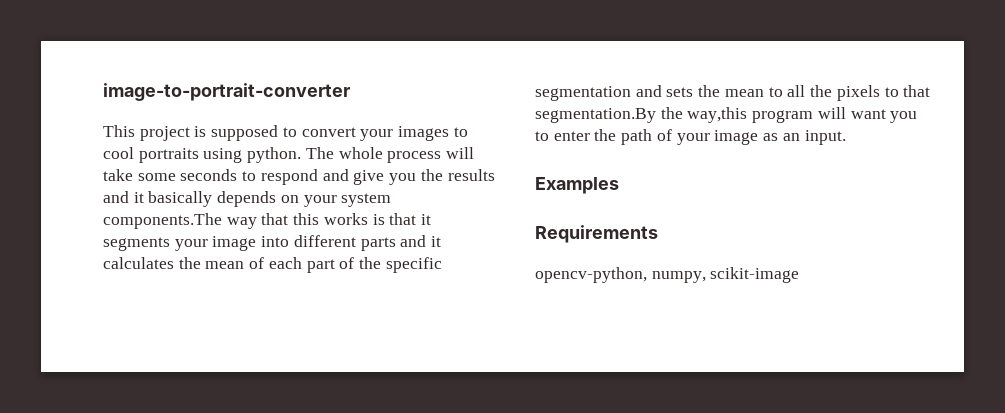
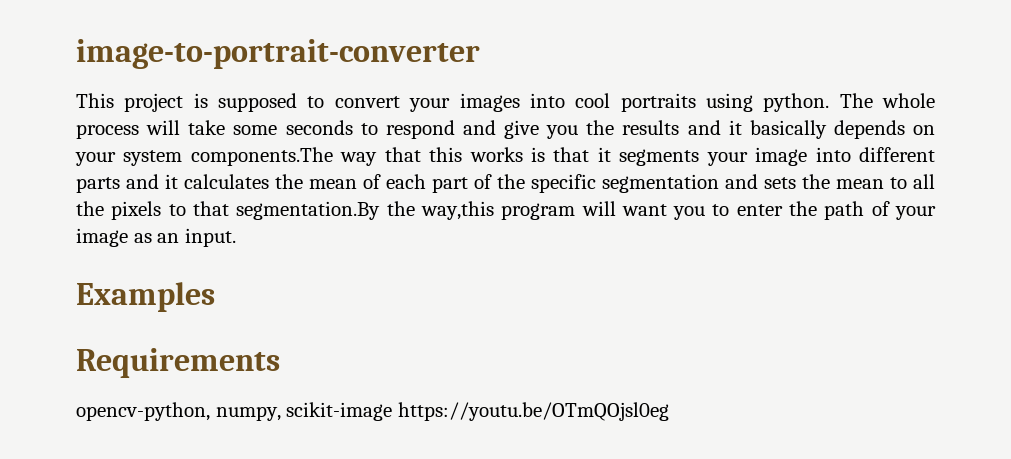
[453,127,468,137] to -> [529,93,565,108] into
(800, 275) none -> [397,402,669,421] https://youtu.be/OTmQOjsl0eg

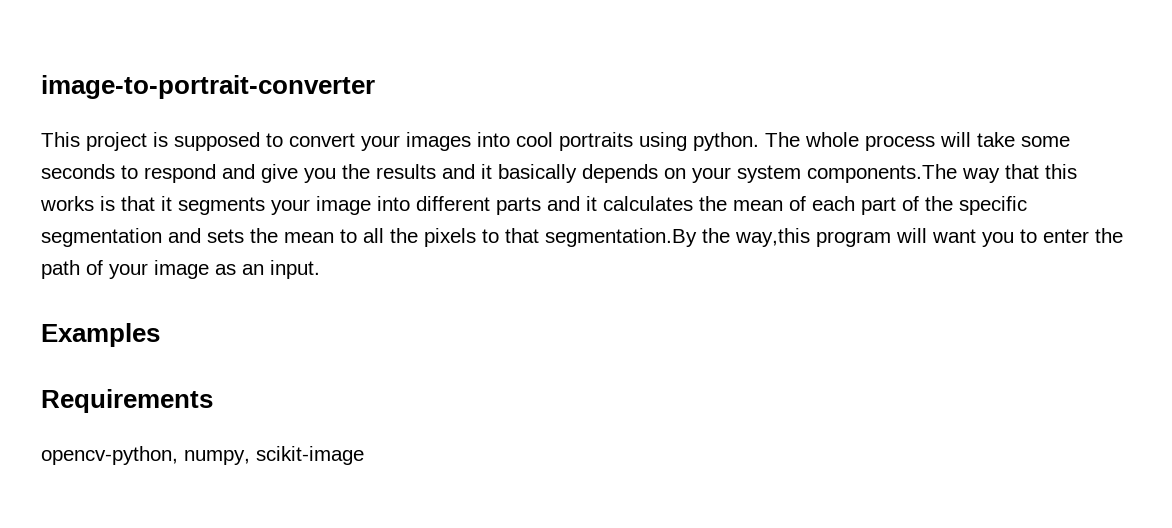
[397,402,669,421] https://youtu.be/OTmQOjsl0eg -> (364, 455) none

